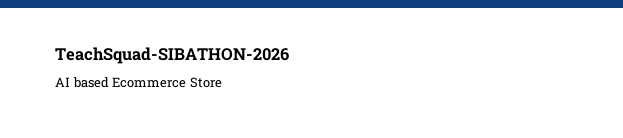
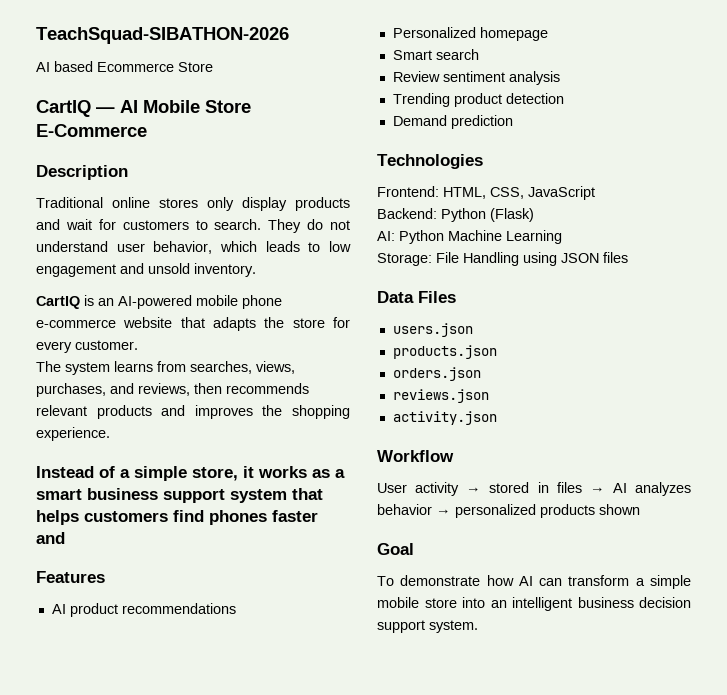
(222, 82) none -> [36,100,251,117] [36,124,147,137] [36,165,128,180] [36,197,350,211] [36,219,350,233] [36,241,351,254] [36,263,256,277] [36,295,282,309] [36,317,350,331] [36,340,138,353] [36,361,295,375] [36,383,309,397] [36,405,350,419] [36,427,110,441] [36,466,345,481] [36,488,323,503] [36,510,318,525] [36,532,65,544] [36,571,105,583] [51,603,236,617] [392,27,548,41] [392,49,479,60] [392,71,560,85] [392,93,564,107] [392,115,513,129] [377,154,483,169] [377,186,595,200] [377,208,534,222] [377,230,562,244] [377,252,628,266] [377,291,456,303] [392,323,473,337] [392,345,497,359] [392,367,481,381] [392,389,489,403] [392,411,497,425] [377,450,454,462] [377,482,691,496] [377,504,640,518] [377,543,414,555] [377,575,691,589] [377,597,691,611] [377,620,478,633] // CartIQ — AI Mobile Store E-Commerce // Description // Traditional online stores only display products and wait for customers to search. They do not understand user behavior, which leads to low engagement and unsold inventory. // CartIQ is an AI-powered mobile phone e-commerce website that adapts the store for every customer. // The system learns from searches, views, purchases, and reviews, then recommends relevant products and improves the shopping experience. // Instead of a simple store, it works as a smart business support system that helps customers find phones faster and // Features // AI product recommendations // Personalized homepage // Smart search // Review sentiment analysis // Trending product detection // Demand prediction // Technologies // Frontend: HTML, CSS, JavaScript // Backend: Python (Flask) // AI: Python Machine Learning // Storage: File Handling using JSON files // Data Files // users.json // products.json // orders.json // reviews.json // activity.json // Workflow // User activity → stored in files → AI analyzes behavior → personalized products shown // Goal // To demonstrate how AI can transform a simple mobile store into an intelligent business decision support system.

